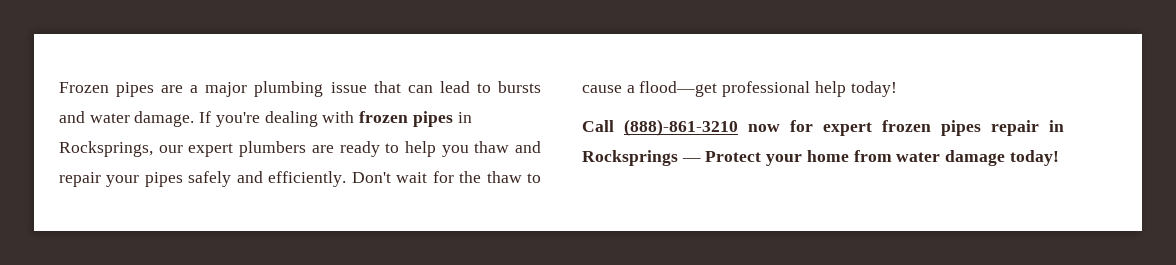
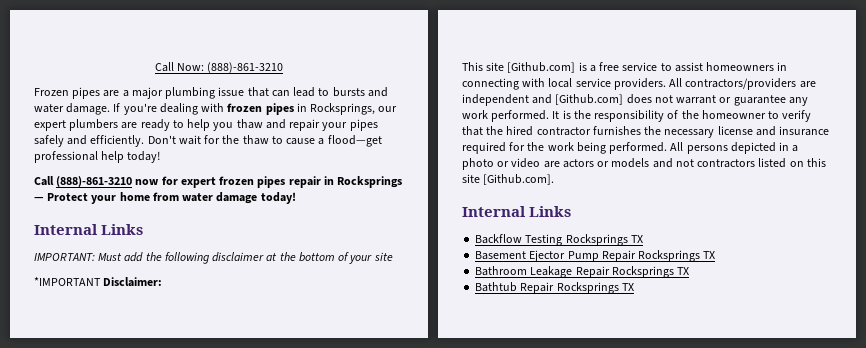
(59, 87) none -> [154,62,284,73] Call Now: (888)-861-3210 //
(1059, 158) none -> [34,224,144,235] [34,252,393,264] [34,277,163,287] [462,62,788,73] [462,78,816,90] [462,94,808,106] [462,110,812,122] [462,126,830,138] [462,142,799,154] [462,158,826,170] [462,174,555,185] [462,206,572,217] [475,234,643,246] [475,250,716,262] [475,266,690,278] [475,282,634,294] // Internal Links // IMPORTANT: Must add the following disclaimer at the bottom of your site // *IMPORTANT Disclaimer: // This site [Github.com] is a free service to assist homeowners in connecting with local service providers. All contractors/providers are independent and [Github.com] does not warrant or guarantee any work performed. It is the responsibility of the homeowner to verify that the hired contractor furnishes the necessary license and insurance required for the work being performed. All persons depicted in a photo or video are actors or models and not contractors listed on this site [Github.com]. // Internal Links // Backflow Testing Rocksprings TX // Basement Ejector Pump Repair Rocksprings TX // Bathroom Leakage Repair Rocksprings TX // Bathtub Repair Rocksprings TX

